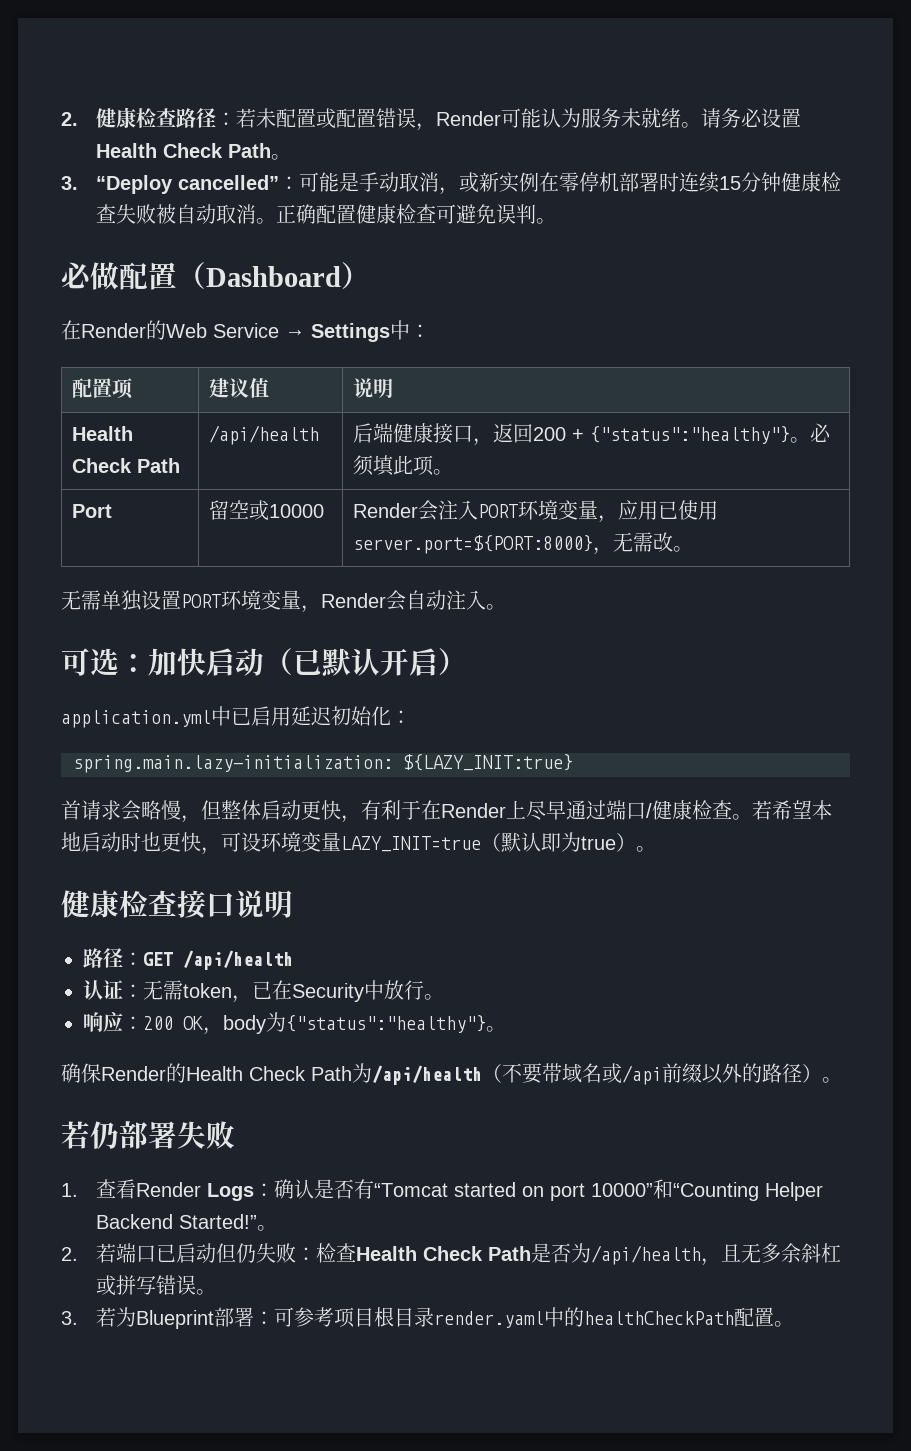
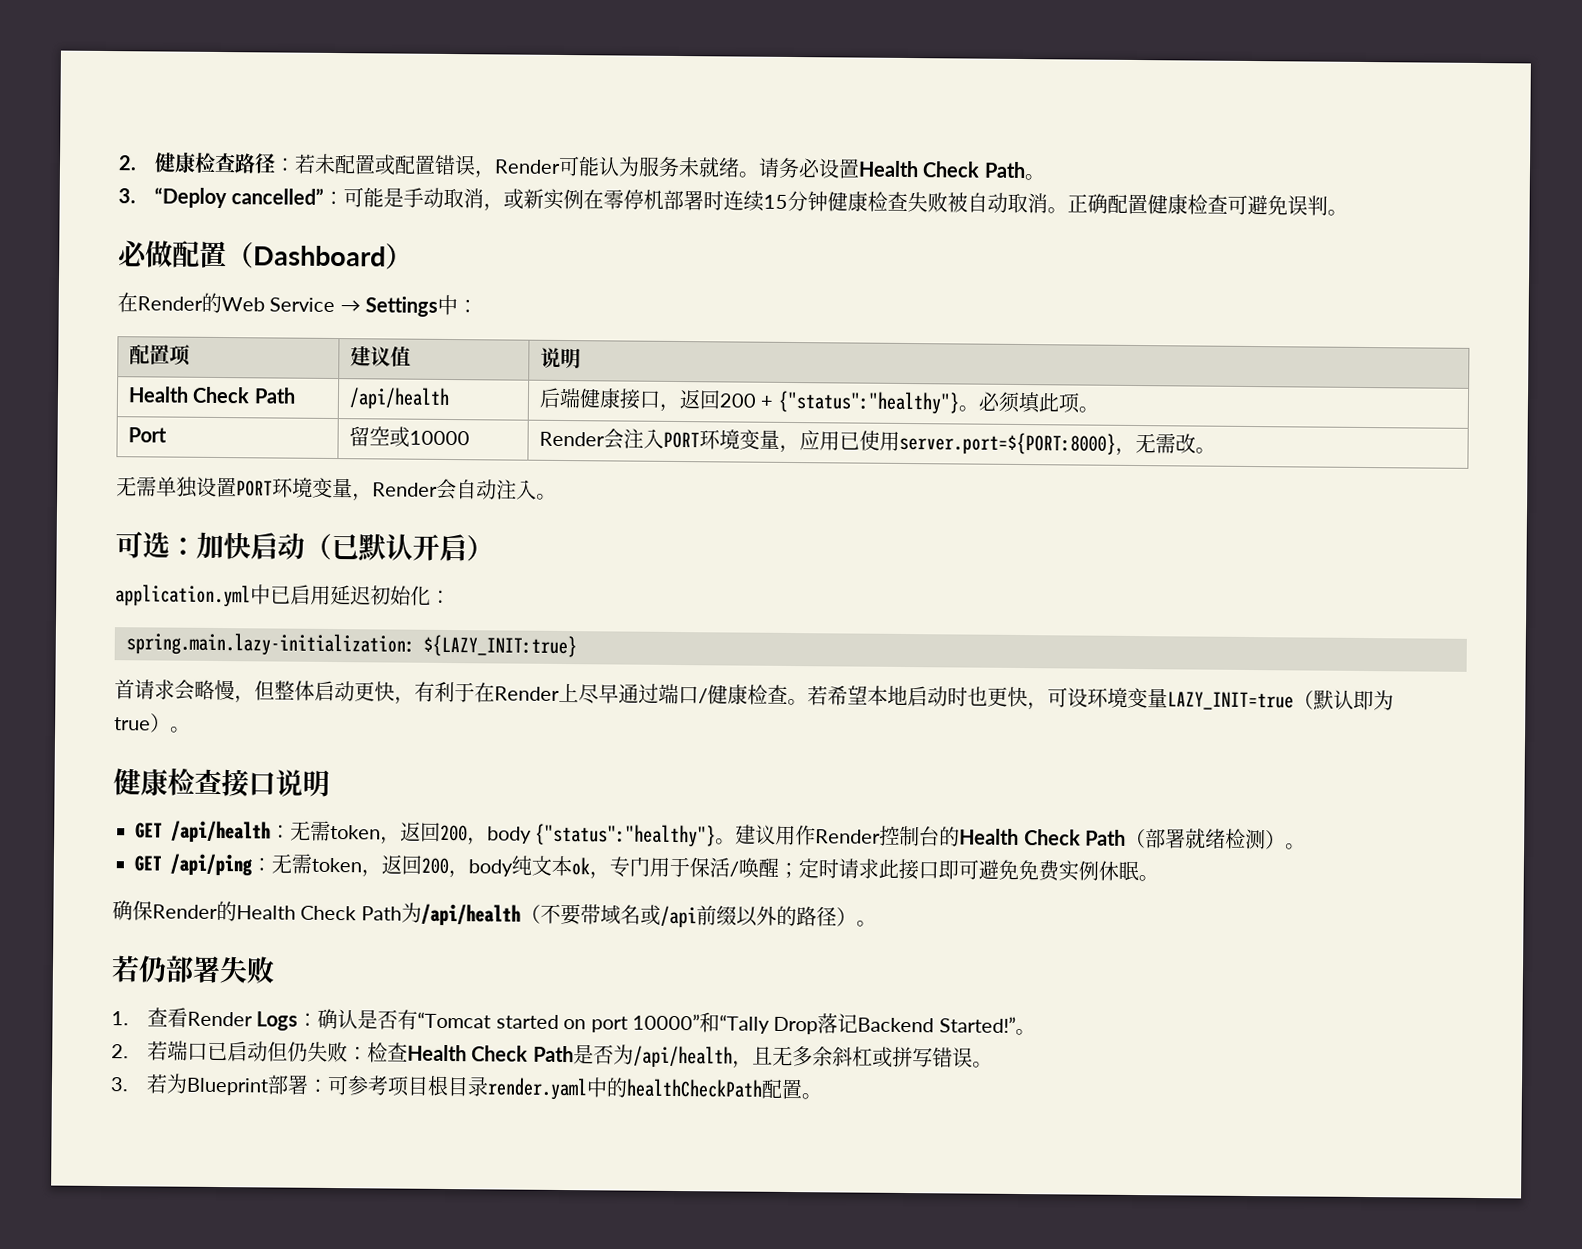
[83,948,143,968] 路径： -> (330, 783) none
[83,980,444,1003] [83,1012,486,1035] // 认证：无需token，已在Security中放行。 // 响应：200 OK，body为{"status":"healthy"} -> [270,820,1307,850] [134,853,1139,882] ：无需token，返回200，body {"status":"healthy"}。建议用作Render控制台的Health Check Path（部署就绪检测）。 // GET /api/ping：无需token，返回200，body纯文本ok，专门用于保活/唤醒；定时请求此接口即可避免免费实例休眠
[672,1182,823,1201] “Counting Helper -> [719,1013,859,1035] “Tally Drop落记

